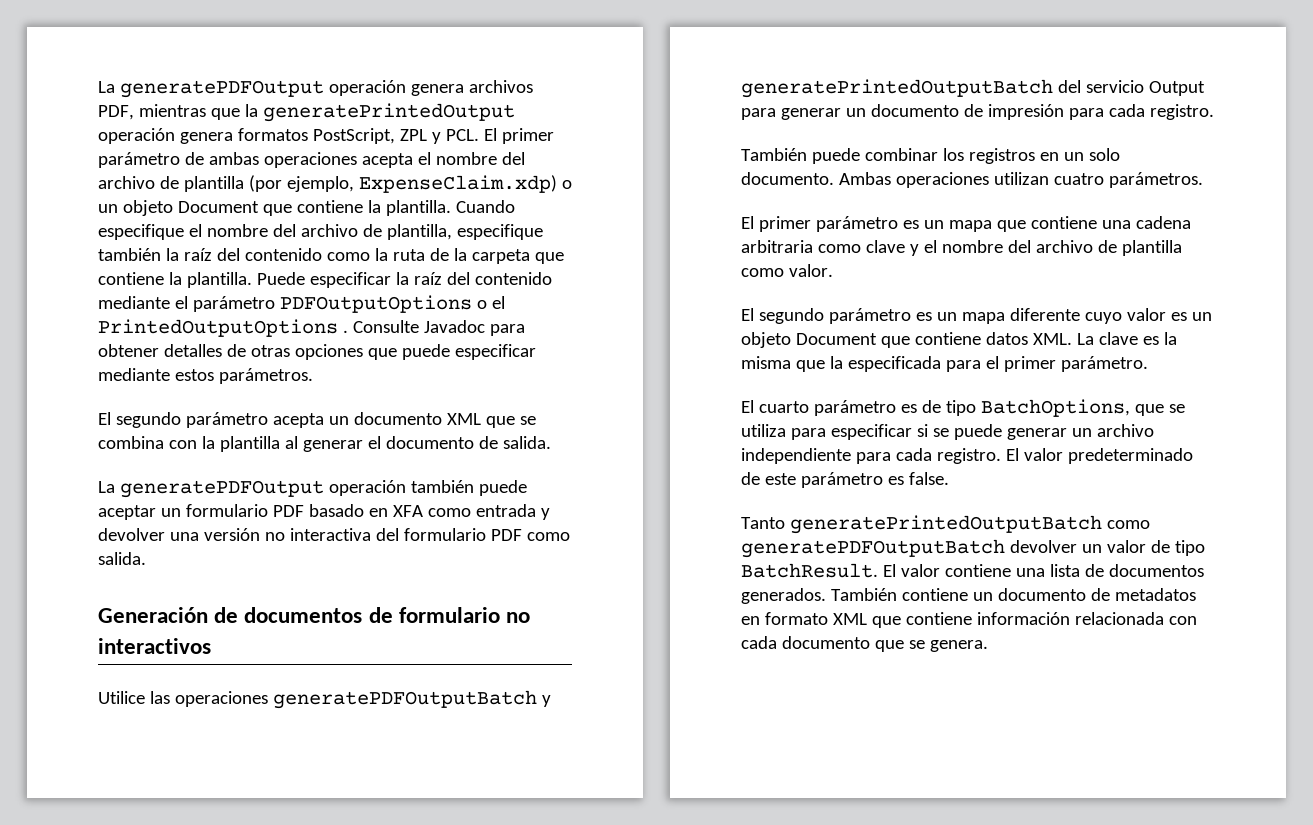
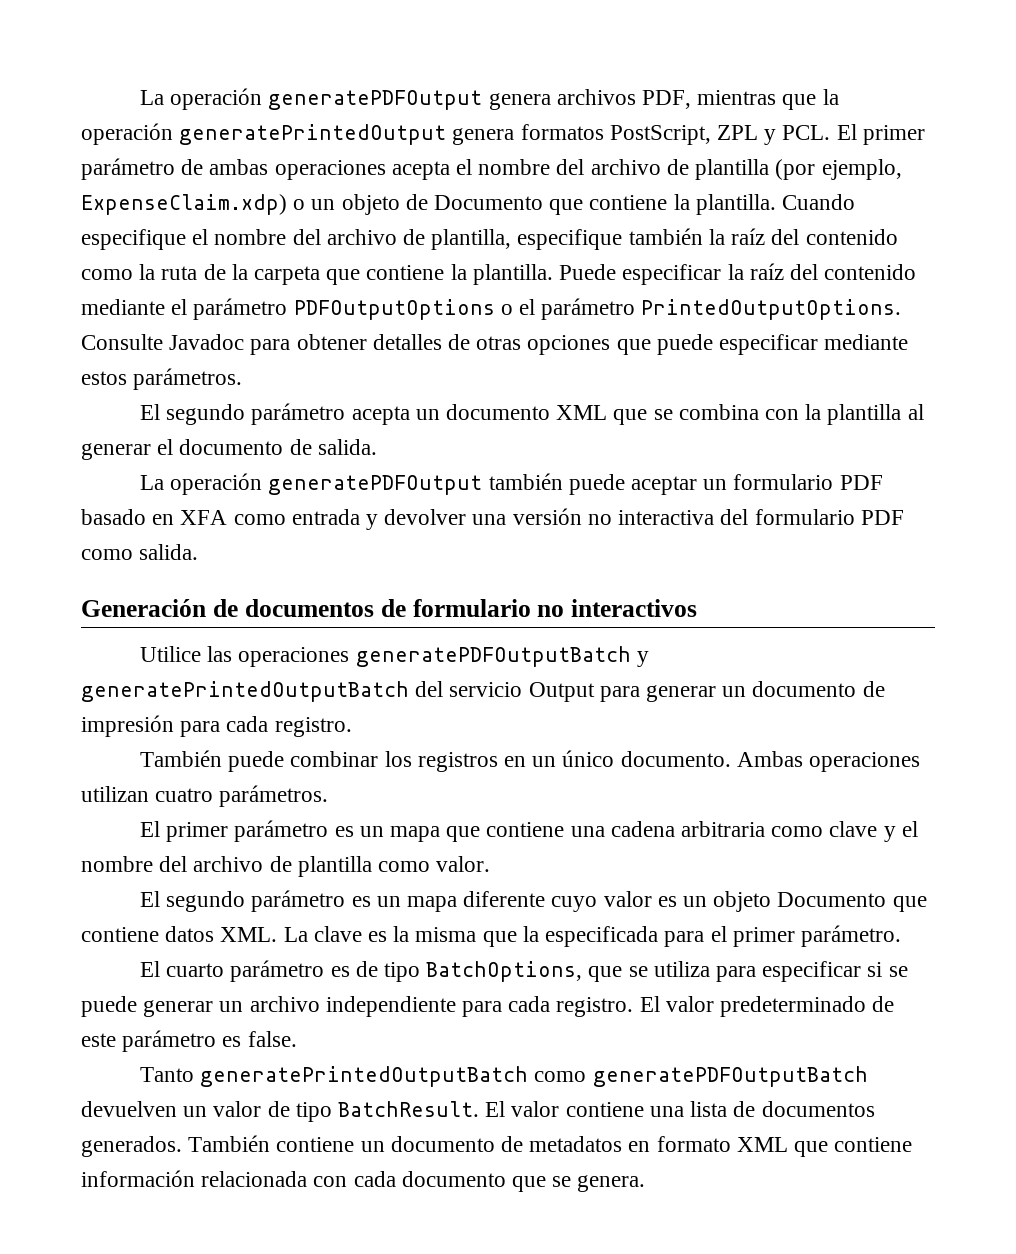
[98,80,406,98] La generatePDFOutput operación -> [139,88,483,110] La operación generatePDFOutput
[262,103,515,122] [98,128,175,144] generatePrintedOutput operación -> [81,123,447,145] operación generatePrintedOutput
[177,201,259,213] Document -> [405,194,544,210] de Documento
[98,319,348,337] PrintedOutputOptions . -> [541,298,902,320] parámetro PrintedOutputOptions.
[119,480,406,498] generatePDFOutput operación -> [170,473,483,495] operación generatePDFOutput
[1088,148,1120,161] solo -> [562,750,615,767] único
[795,333,877,345] Document -> [777,892,887,907] Documento
[1009,540,1077,553] devolver -> [81,1101,177,1117] devuelven

